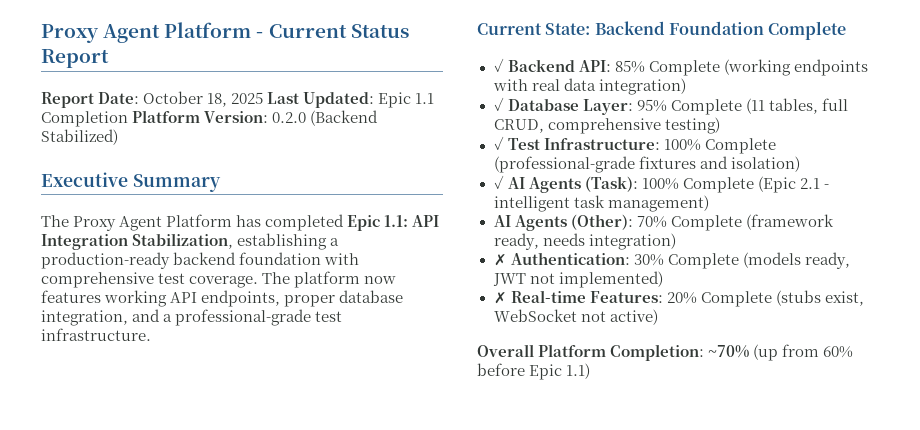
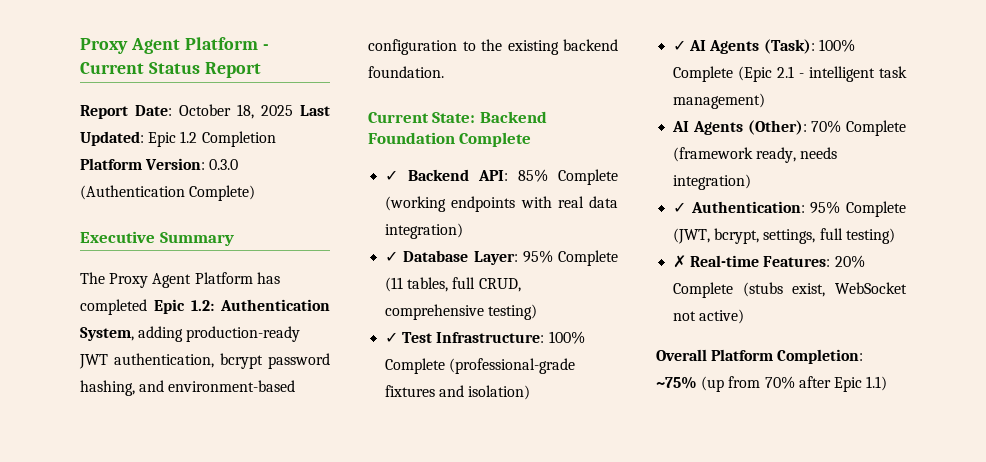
[415,93,435,104] 1.1 -> [180,131,198,143] 1.2
[272,110,379,126] [41,129,118,145] 0.2.0 (Backend Stabilized) -> [209,159,239,170] [80,185,256,201] 0.3.0 (Authentication Complete)
[384,215,440,227] [41,233,340,250] [41,252,360,269] [41,271,397,288] [41,290,404,307] [41,309,343,326] [41,328,151,341] 1.1: API Integration Stabilization, establishing a production-ready backend foundation with comprehensive test coverage. The platform now features working API endpoints, proper database integration, and a professional-grade test infrastructure. -> [191,299,330,311] [80,326,301,342] [79,353,330,369] [80,380,296,396] [368,39,618,55] [368,66,444,78] 1.2: Authentication System, adding production-ready JWT authentication, bcrypt password hashing, and environment-based configuration to the existing backend foundation.
[493,252,850,269] [492,271,663,288] ✗ Authentication: 30% Complete (models ready, JWT not implemented) -> [673,201,906,217] [673,228,895,244] ✓ Authentication: 95% Complete (JWT, bcrypt, settings, full testing)
[708,345,750,358] ~70% -> [656,376,697,389] ~75%
[823,346,854,358] [477,363,525,376] 60% before -> [764,376,831,389] 70% after

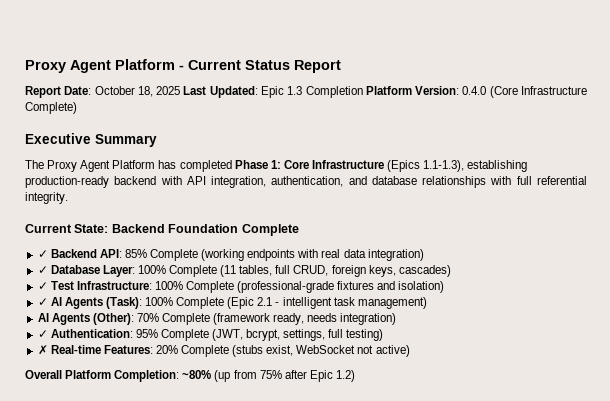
[180,131,198,143] 1.2 -> [287,86,303,95] 1.3
[209,159,239,170] [80,185,185,200] 0.3.0 (Authentication -> [462,86,587,98] 0.4.0 (Core Infrastructure
[154,299,330,314] [80,326,301,342] [79,353,330,369] [80,380,296,396] [368,39,618,55] [368,66,444,78] Epic 1.2: Authentication System, adding production-ready JWT authentication, bcrypt password hashing, and environment-based configuration to the existing backend foundation. -> [234,160,528,172] [25,176,587,188] [25,192,68,204] Phase 1: Core Infrastructure (Epics 1.1-1.3), establishing production-ready backend with API integration, authentication, and database relationships with full referential integrity.
[522,250,553,263] 95% -> [137,265,166,274] 100%
[385,304,538,320] comprehensive testing) -> [331,265,451,277] foreign keys, cascades)
[656,376,697,389] ~75% -> [182,370,212,379] ~80%
[764,376,795,389] 70% -> [259,370,282,379] 75%
[866,376,888,391] 1.1) -> [335,370,355,382] 1.2)

